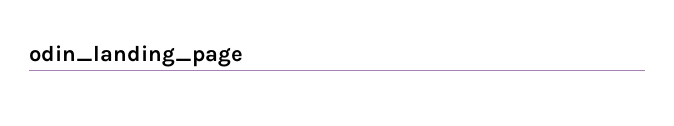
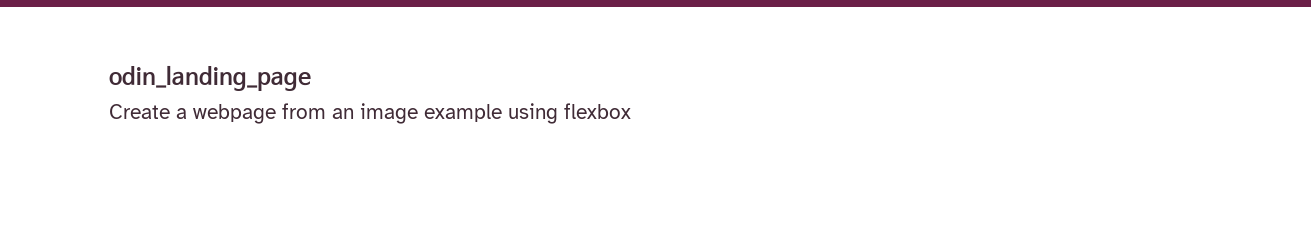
(243, 56) none -> [109,103,631,124] // Create a webpage from an image example using flexbox

